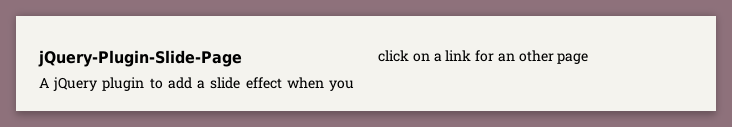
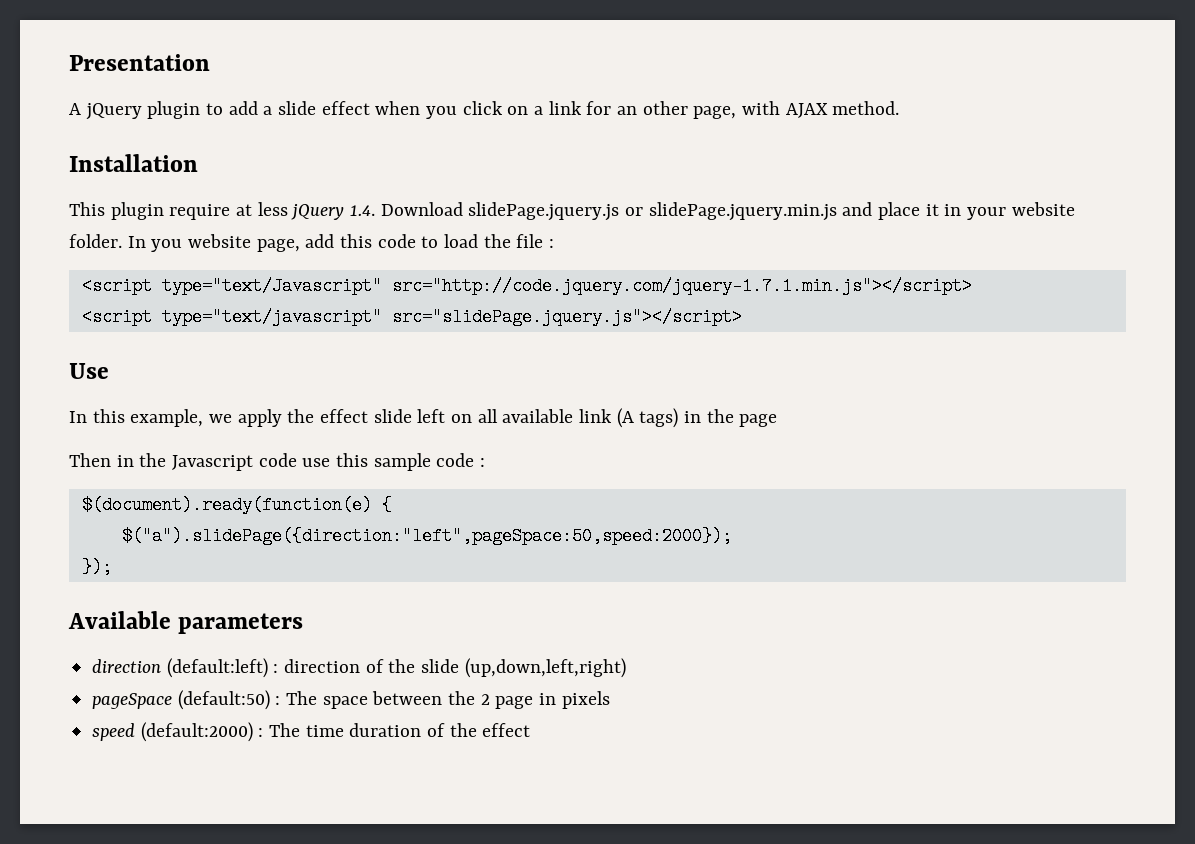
[38,50,242,67] jQuery-Plugin-Slide-Page -> [69,54,210,71] Presentation
[557,53,589,64] page -> [693,101,900,119] [69,154,198,172] [69,202,1075,221] [69,234,555,252] [81,277,972,295] [81,308,742,326] [69,363,109,379] [69,408,778,428] [69,453,486,471] [81,496,392,514] [121,527,732,545] [81,558,112,576] [68,611,304,634] [92,658,626,678] [92,690,610,710] [92,722,531,742] page, with AJAX method. // Installation // This plugin require at less jQuery 1.4. Download slidePage.jquery.js or slidePage.jquery.min.js and place it in your website folder. In you website page, add this code to load the file : // <script type="text/Javascript" src="http://code.jquery.com/jquery-1.7.1.min.js"></script> // <script type="text/javascript" src="slidePage.jquery.js"></script> // Use // In this example, we apply the effect slide left on all available link (A tags) in the page // Then in the Javascript code use this sample code : // $(document).ready(function(e) { // $("a").slidePage({direction:"left",pageSpace:50,speed:2000}); // }); // Available parameters // direction (default:left) : direction of the slide (up,down,left,right) // pageSpace (default:50) : The space between the 2 page in pixels // speed (default:2000) : The time duration of the effect

